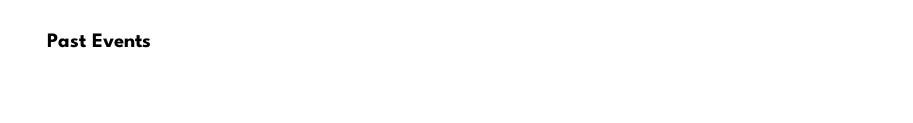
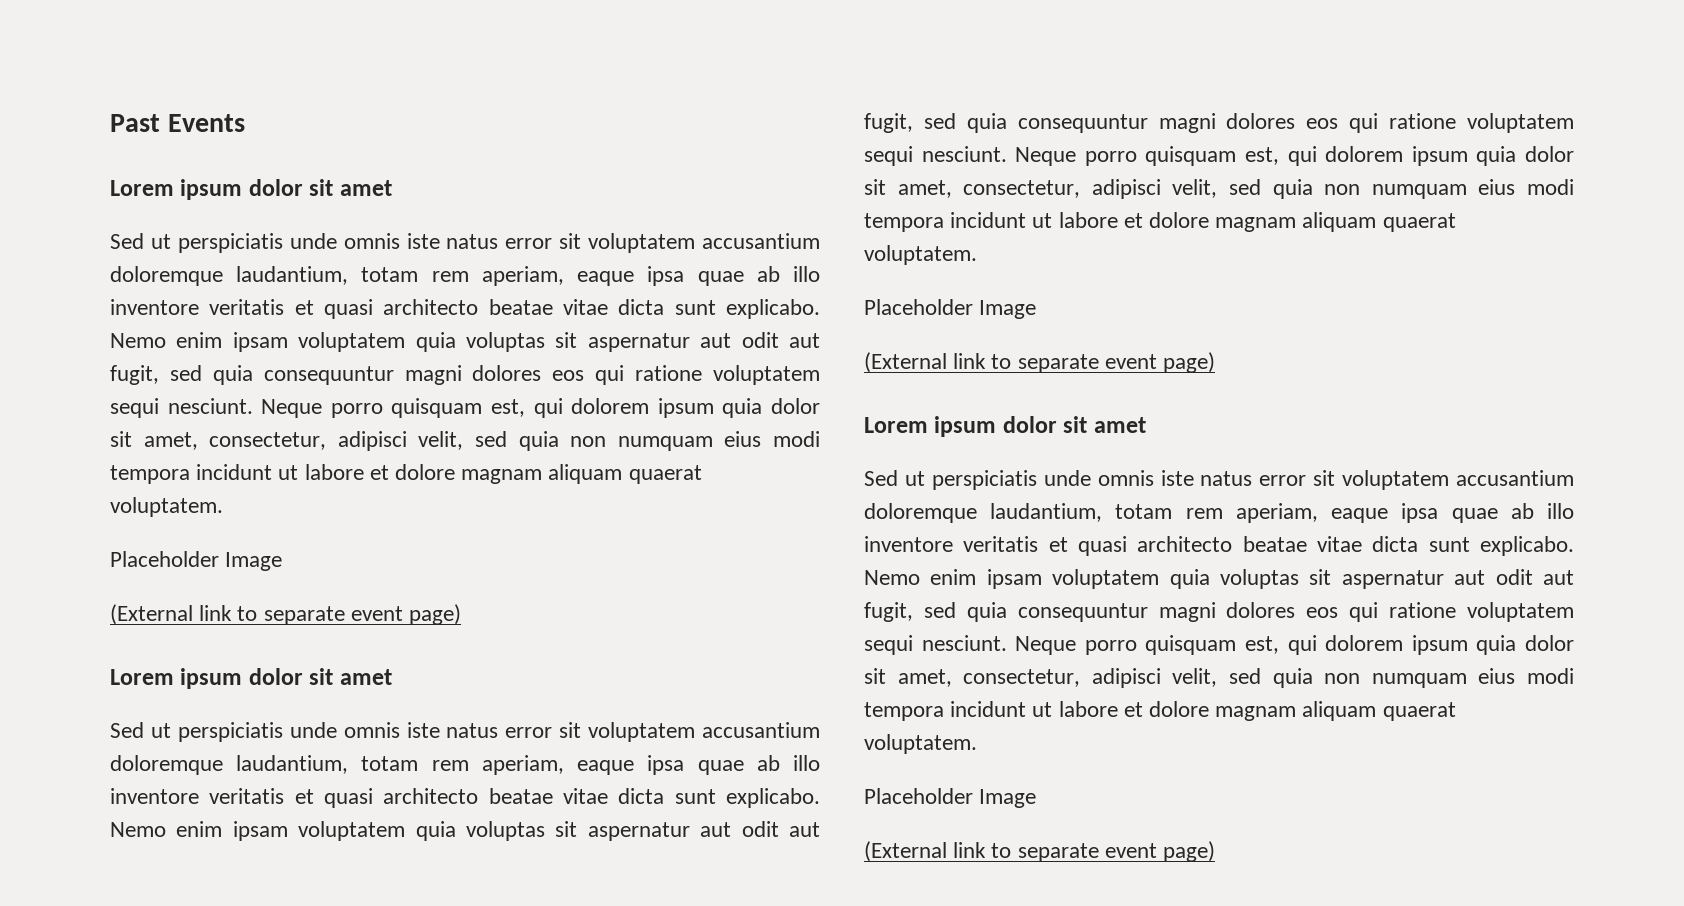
(151, 40) none -> [110,179,392,200] [110,233,820,253] [110,266,820,286] [110,299,820,319] [110,332,820,352] [110,365,821,385] [110,398,821,418] [110,431,821,451] [110,464,702,484] [110,497,223,517] [110,551,283,571] [110,604,462,625] [110,668,392,689] [110,722,820,742] [110,755,820,775] [110,788,820,808] [110,821,820,841] [864,113,1574,133] [864,146,1574,166] [864,179,1574,199] [864,212,1456,232] [864,245,977,265] [864,299,1037,319] [864,352,1216,373] [864,416,1146,437] [864,470,1574,490] [864,503,1574,523] [864,536,1574,556] [864,569,1574,589] [864,602,1574,622] [864,635,1574,655] [864,668,1574,688] [864,701,1456,721] [864,734,977,754] [864,788,1037,808] [864,841,1216,862] // Lorem ipsum dolor sit amet // Sed ut perspiciatis unde omnis iste natus error sit voluptatem accusantium doloremque laudantium, totam rem aperiam, eaque ipsa quae ab illo inventore veritatis et quasi architecto beatae vitae dicta sunt explicabo. Nemo enim ipsam voluptatem quia voluptas sit aspernatur aut odit aut fugit, sed quia consequuntur magni dolores eos qui ratione voluptatem sequi nesciunt. Neque porro quisquam est, qui dolorem ipsum quia dolor sit amet, consectetur, adipisci velit, sed quia non numquam eius modi tempora incidunt ut labore et dolore magnam aliquam quaerat voluptatem. // Placeholder Image // (External link to separate event page) // Lorem ipsum dolor sit amet // Sed ut perspiciatis unde omnis iste natus error sit voluptatem accusantium doloremque laudantium, totam rem aperiam, eaque ipsa quae ab illo inventore veritatis et quasi architecto beatae vitae dicta sunt explicabo. Nemo enim ipsam voluptatem quia voluptas sit aspernatur aut odit aut fugit, sed quia consequuntur magni dolores eos qui ratione voluptatem sequi nesciunt. Neque porro quisquam est, qui dolorem ipsum quia dolor sit amet, consectetur, adipisci velit, sed quia non numquam eius modi tempora incidunt ut labore et dolore magnam aliquam quaerat voluptatem. // Placeholder Image // (External link to separate event page) // Lorem ipsum dolor sit amet // Sed ut perspiciatis unde omnis iste natus error sit voluptatem accusantium doloremque laudantium, totam rem aperiam, eaque ipsa quae ab illo inventore veritatis et quasi architecto beatae vitae dicta sunt explicabo. Nemo enim ipsam voluptatem quia voluptas sit aspernatur aut odit aut fugit, sed quia consequuntur magni dolores eos qui ratione voluptatem sequi nesciunt. Neque porro quisquam est, qui dolorem ipsum quia dolor sit amet, consectetur, adipisci velit, sed quia non numquam eius modi tempora incidunt ut labore et dolore magnam aliquam quaerat voluptatem. // Placeholder Image // (External link to separate event page)

